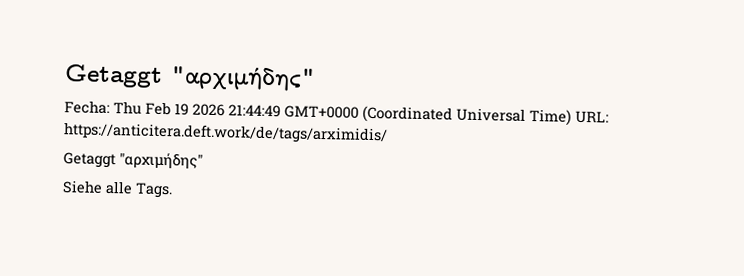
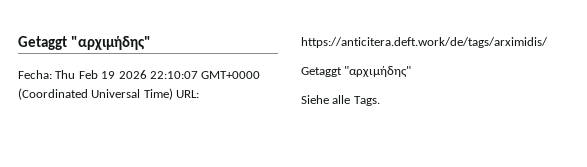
[228,104,281,118] 21:44:49 -> [149,71,198,79] 22:10:07

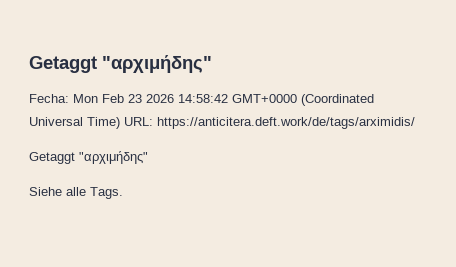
[55,70,198,79] Thu Feb 19 2026 22:10:07 -> [73,94,228,103] Mon Feb 23 2026 14:58:42

